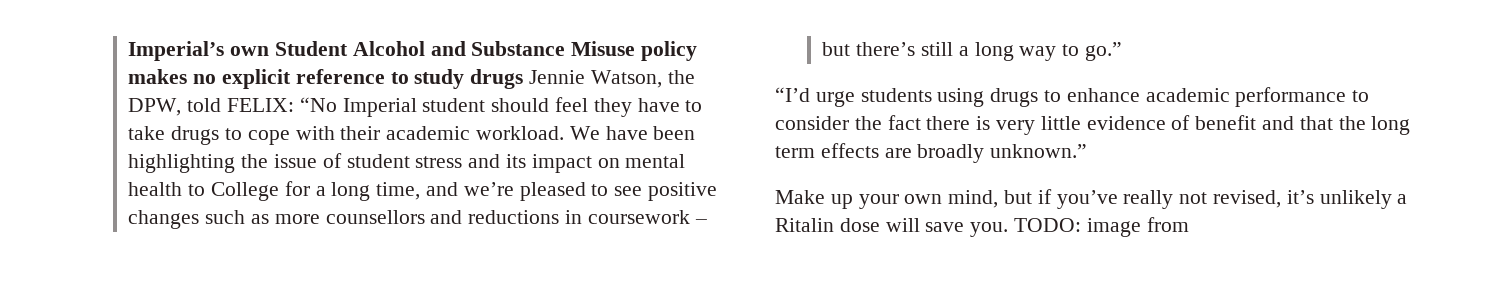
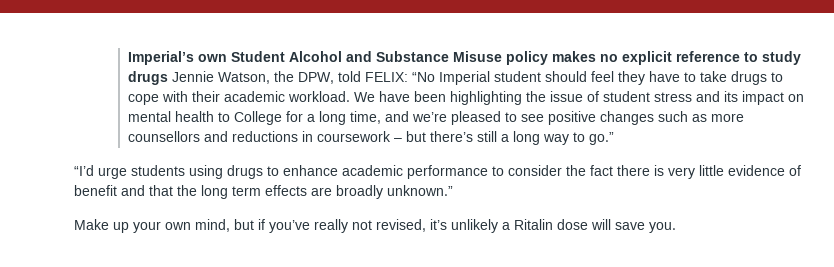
[1014,217,1189,237] TODO: image from -> (676, 227) none

